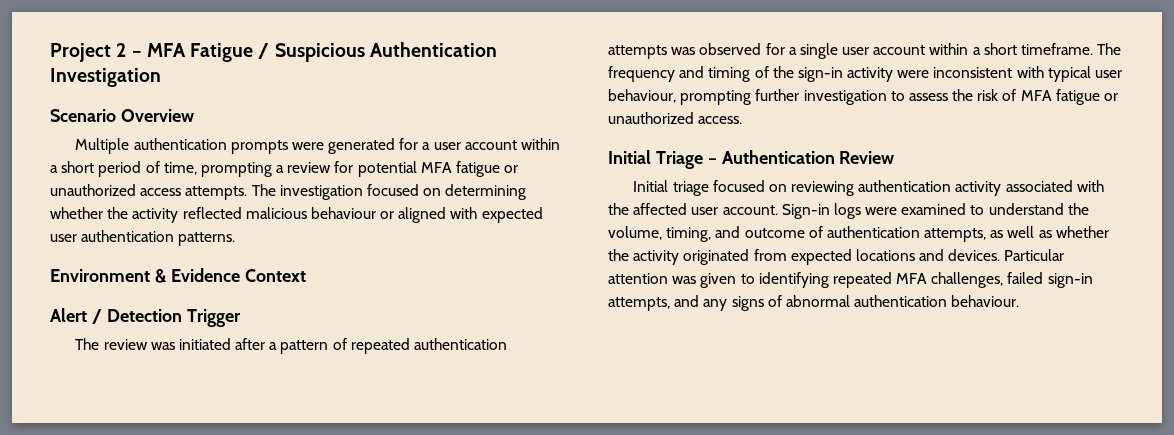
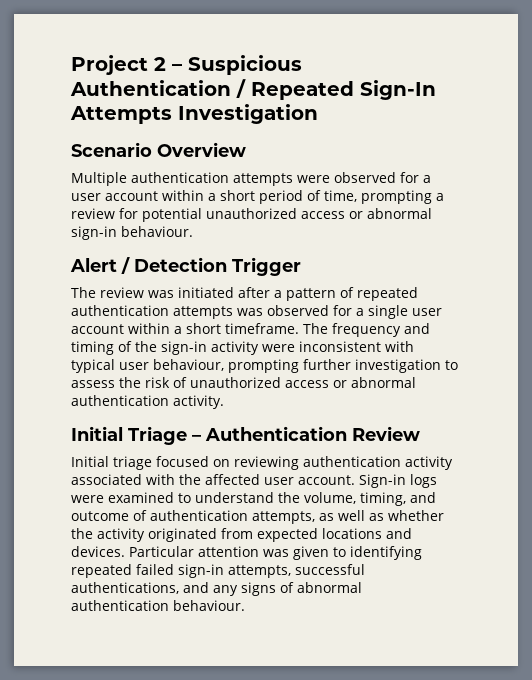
[146,42,497,62] MFA Fatigue / Suspicious Authentication -> [188,55,302,75] [70,79,436,100] [70,106,172,124] Suspicious Authentication / Repeated Sign-In Attempts
[230,138,396,154] prompts were generated -> [233,172,396,186] attempts were observed
[420,161,519,177] [50,184,527,200] [50,207,543,223] [50,230,236,246] [50,268,306,283] MFA fatigue or unauthorized access attempts. The investigation focused on determining whether the activity reflected malicious behaviour or aligned with expected user authentication patterns. // Environment & Evidence Context -> [206,208,432,219] [71,226,193,240] unauthorized access or abnormal sign-in behaviour.
[1020,89,1119,105] [608,112,743,124] MFA fatigue or unauthorized access. -> [190,377,416,388] [71,395,224,409] unauthorized access or abnormal authentication activity.
[896,272,1004,288] MFA challenges, -> (132, 571) none
(670, 304) none -> [295,564,365,575] [71,582,179,594] successful authentications,

